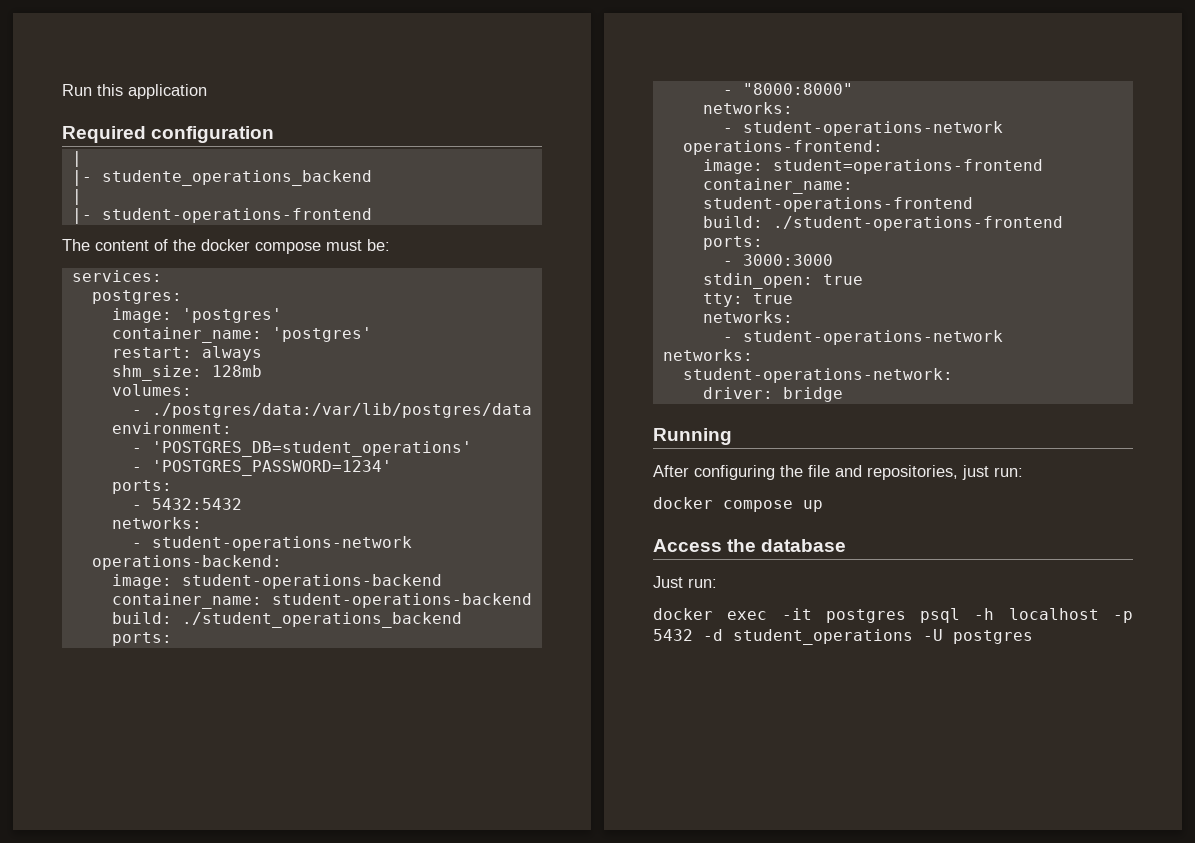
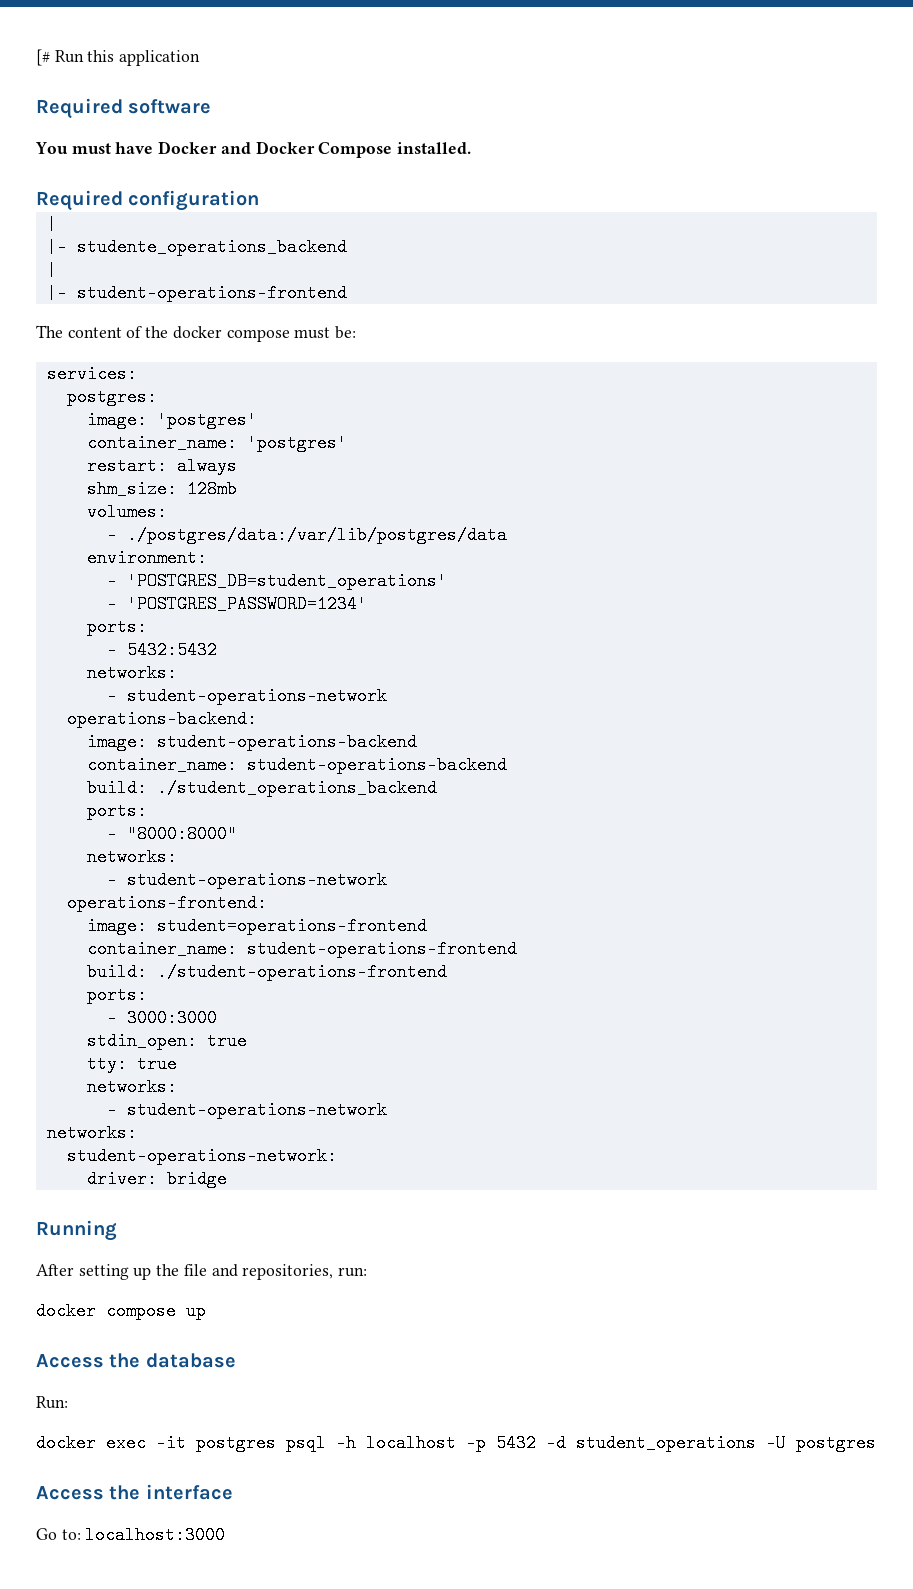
(62, 90) none -> [36,49,50,66] [#
(207, 91) none -> [36,98,212,119] [35,141,472,158] // Required software // You must have Docker and Docker Compose installed.
[694,465,775,480] configuring -> [78,1264,152,1280] setting up
[962,465,989,480] just -> (334, 1272) none
[653,576,717,588] Just run: -> [36,1396,68,1409] Run:
(1033, 637) none -> [36,1484,233,1500] [36,1526,226,1544] // Access the interface // Go to: localhost:3000

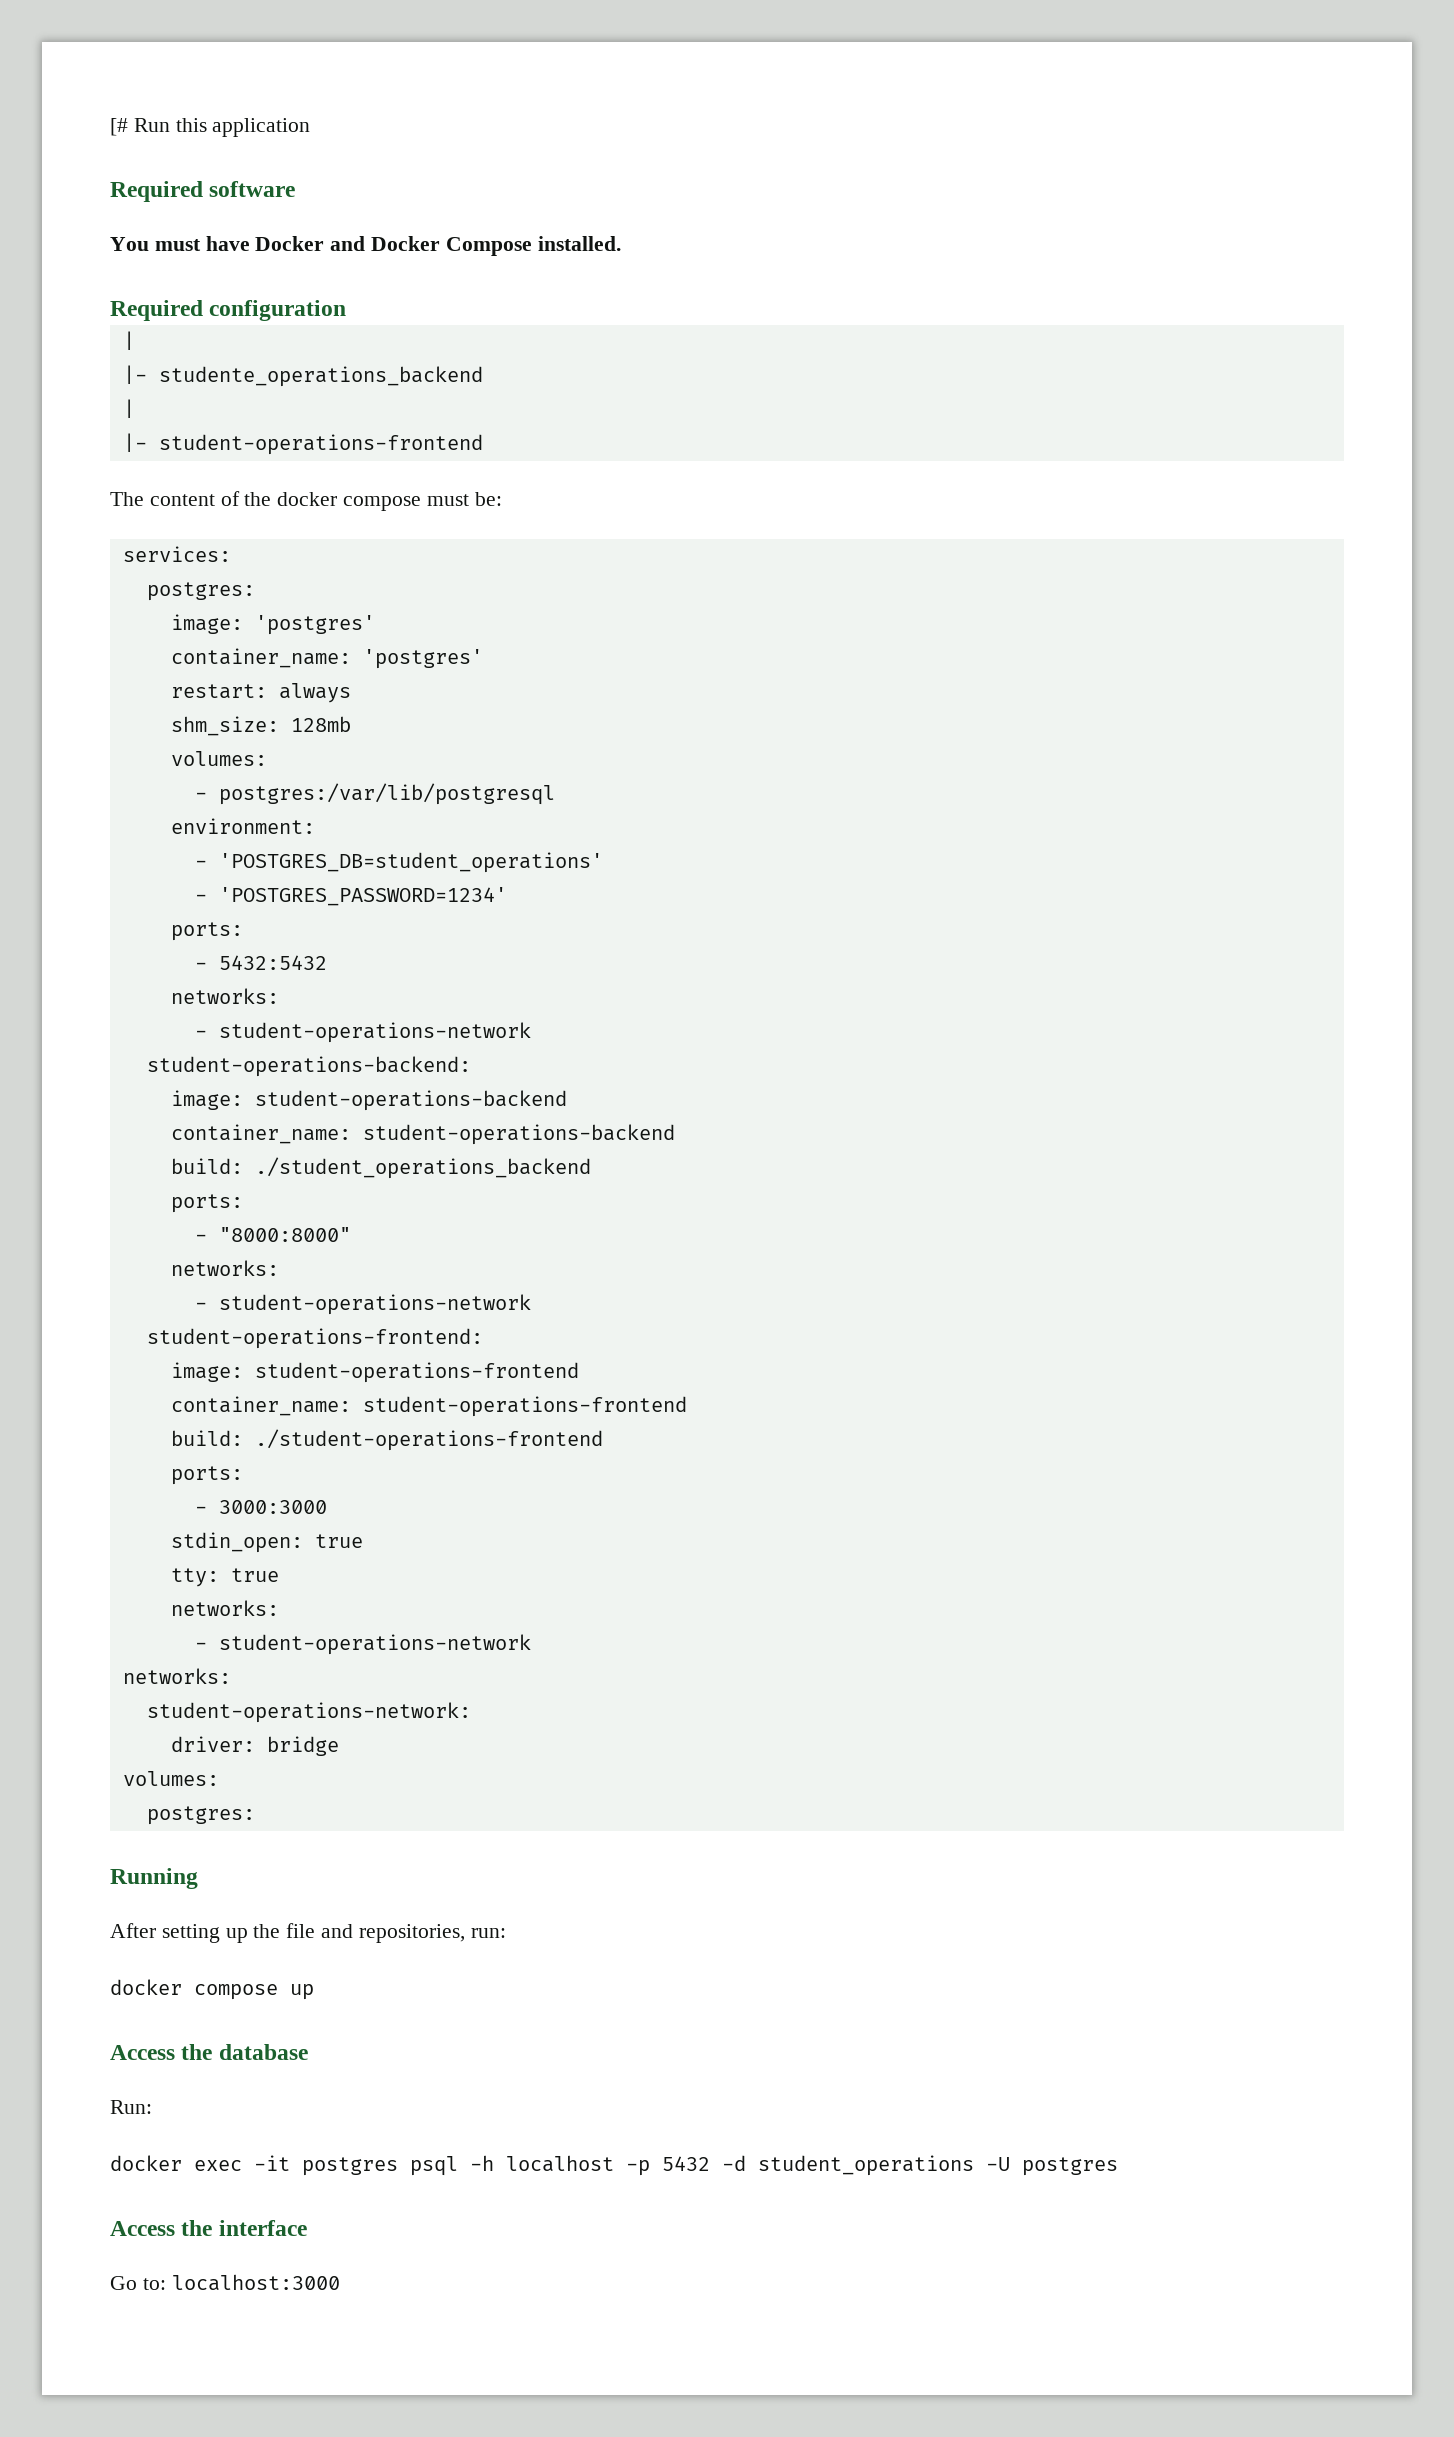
[126,526,507,544] ./postgres/data:/var/lib/postgres/data -> [218,783,555,805] postgres:/var/lib/postgresql
[66,710,257,728] operations-backend: -> [146,1056,471,1077] student-operations-backend:
[66,894,267,912] [86,917,427,935] operations-frontend: // image: student=operations-frontend -> [146,1328,483,1349] [170,1362,579,1383] student-operations-frontend: // image: student-operations-frontend
(227, 1179) none -> [122,1771,219,1786] [146,1806,255,1825] // volumes: // postgres:

